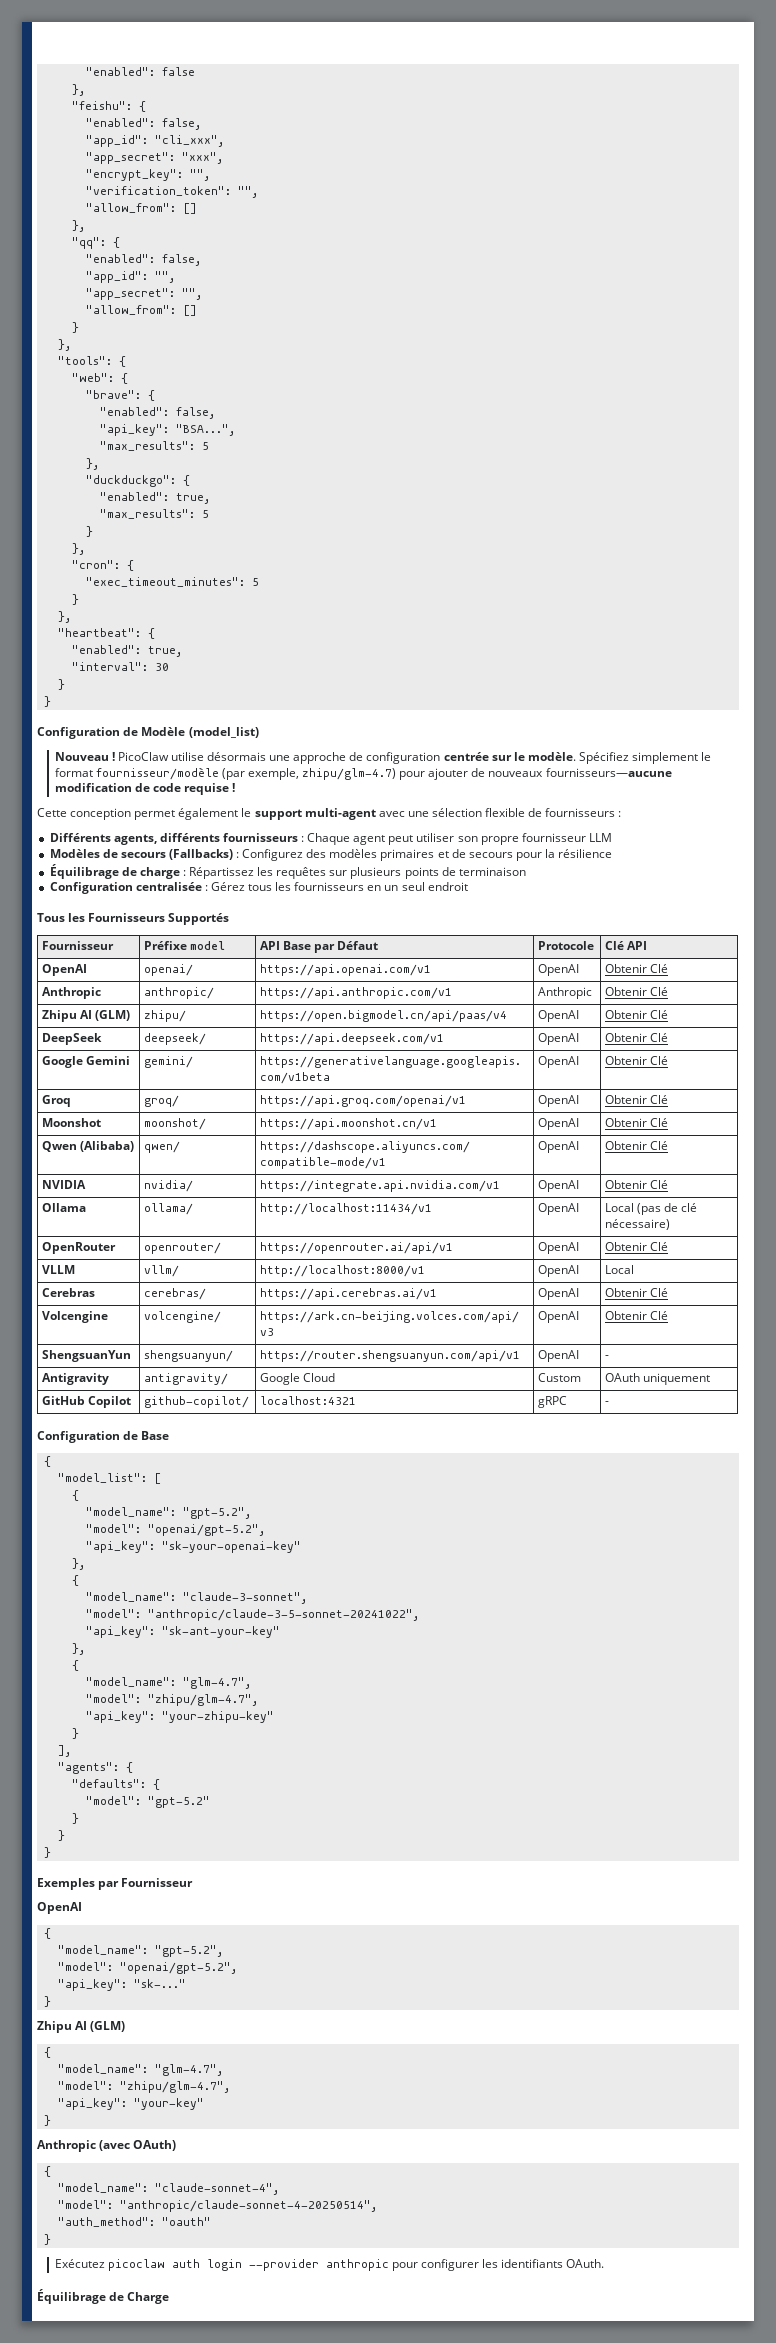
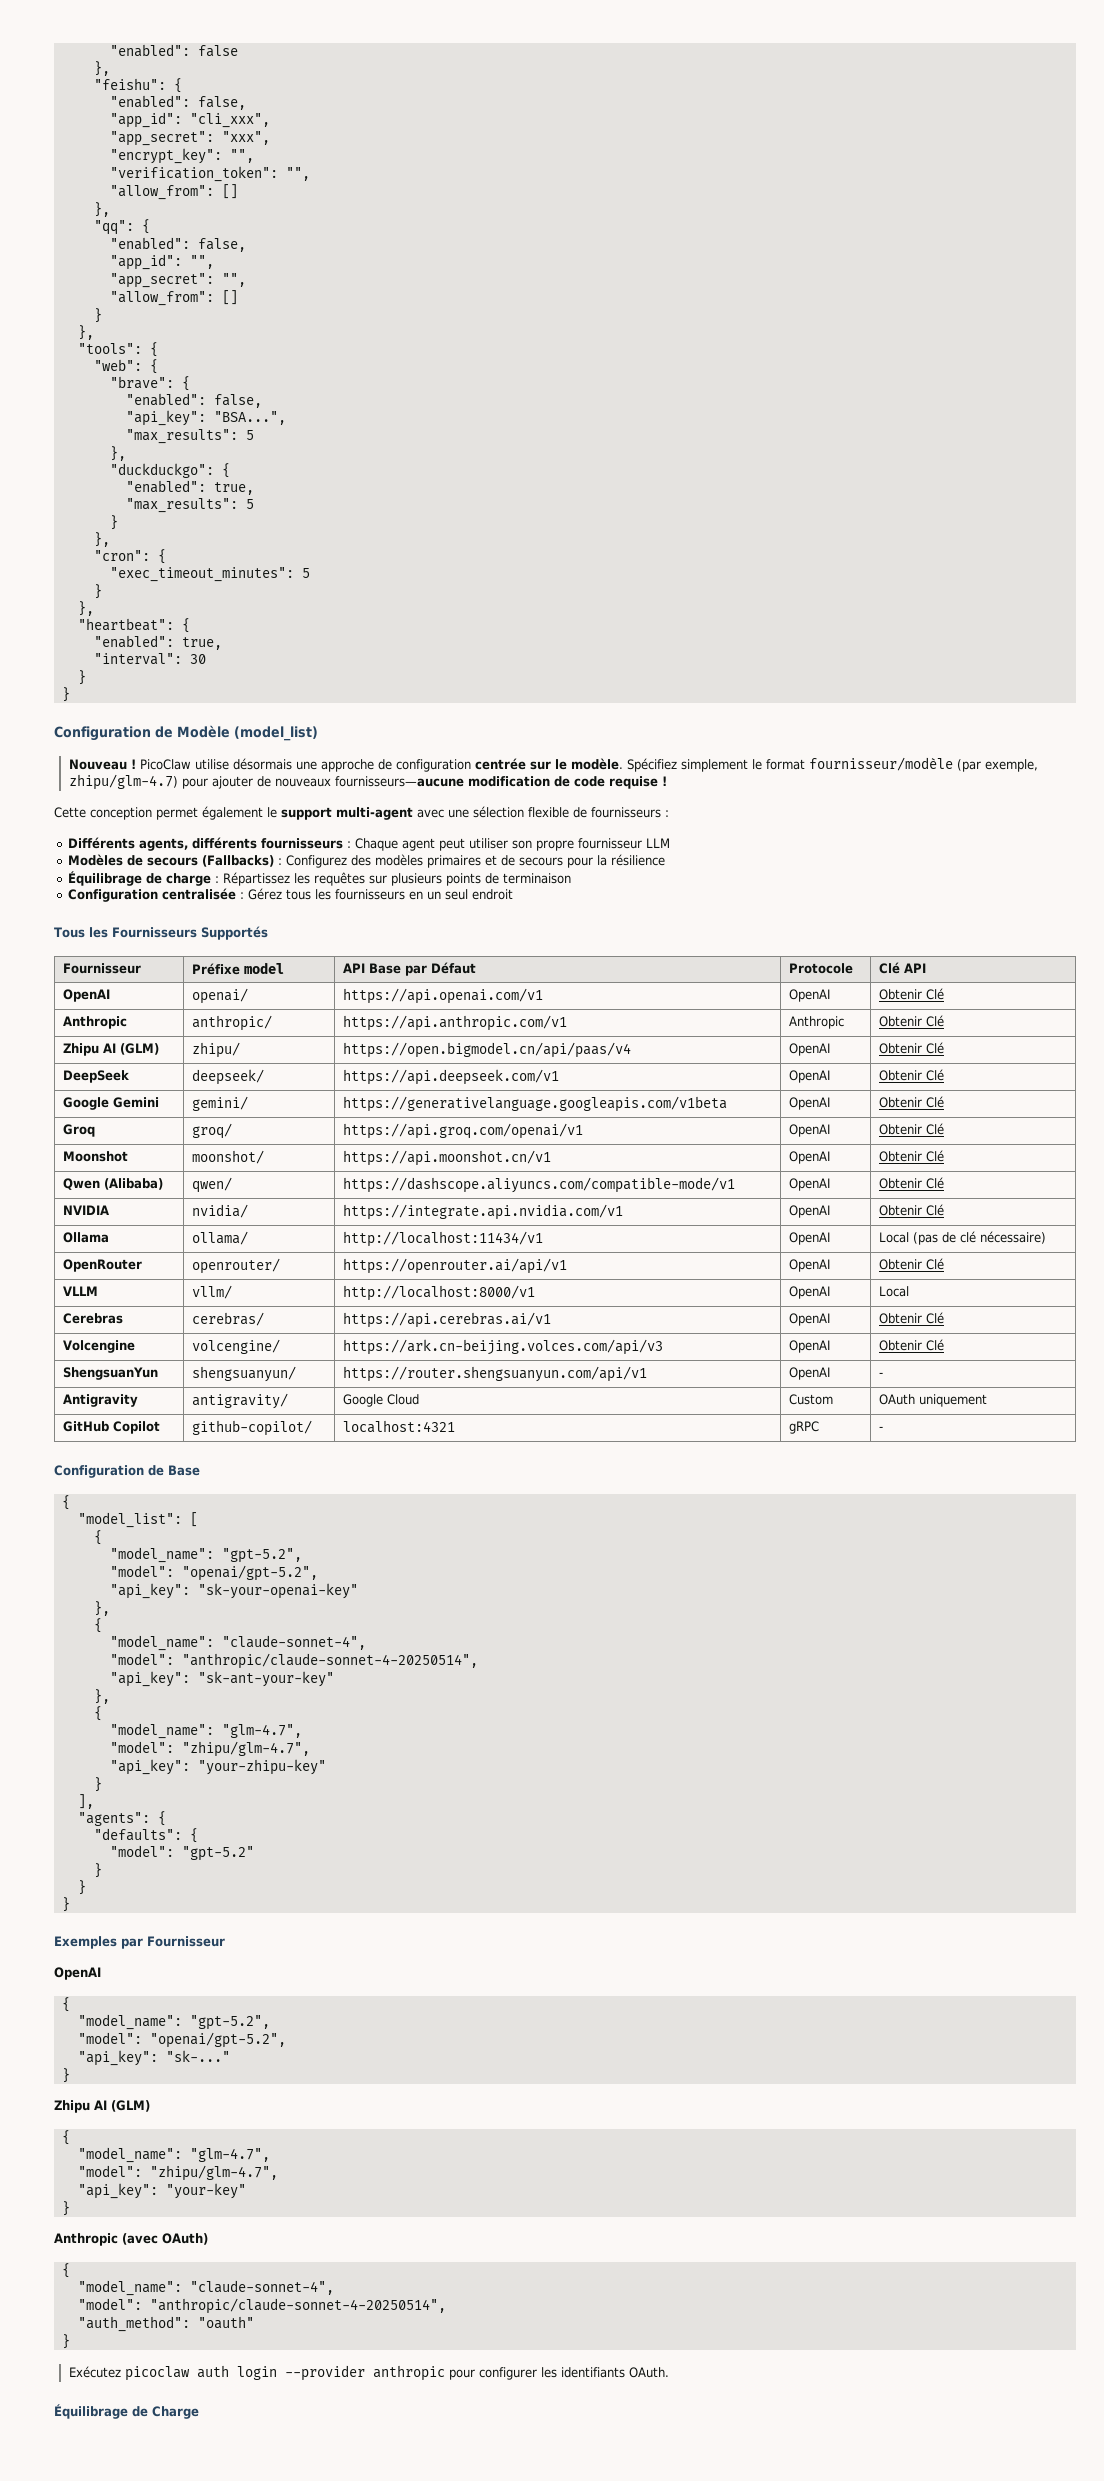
[182,1592,307,1604] [85,1609,419,1621] "claude-3-sonnet", // "model": "anthropic/claude-3-5-sonnet-20241022", -> [221,1635,366,1650] [109,1653,478,1669] "claude-sonnet-4", // "model": "anthropic/claude-sonnet-4-20250514",

